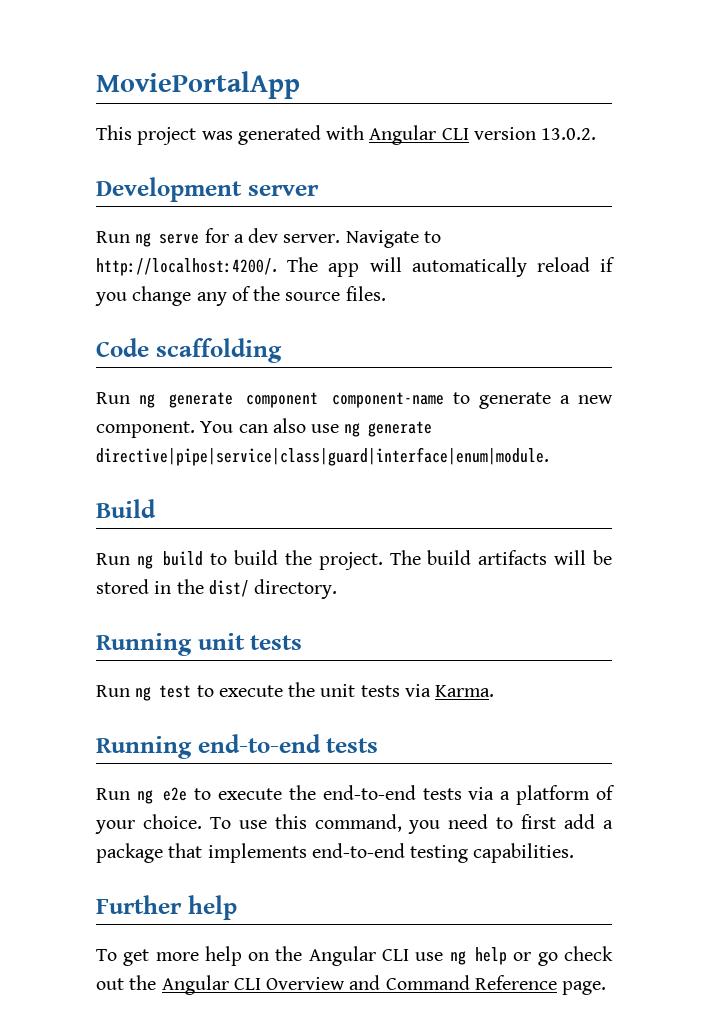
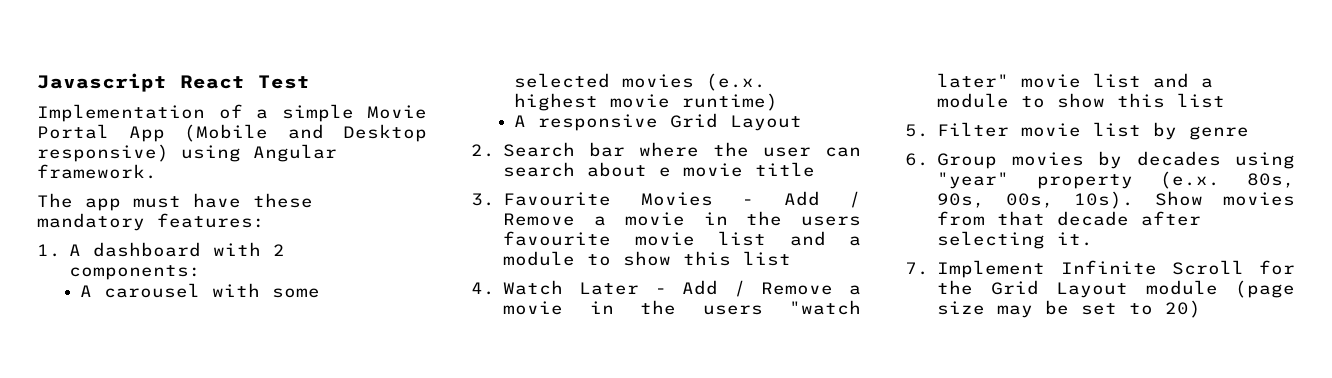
[96,71,300,99] [96,125,597,145] [96,177,319,202] [96,228,441,248] [96,257,615,277] [95,286,386,306] [96,338,282,363] [96,392,614,409] [96,418,433,438] [96,447,549,466] [96,499,156,518] [96,550,612,570] [96,579,338,599] [96,633,303,656] [96,682,495,701] [96,734,379,759] [96,785,616,805] [95,814,614,834] [96,843,575,863] [96,895,237,920] [96,946,613,966] [96,975,607,995] MoviePortalApp // This project was generated with Angular CLI version 13.0.2. // Development server // Run ng serve for a dev server. Navigate to http://localhost:4200/. The app will automatically reload if you change any of the source files. // Code scaffolding // Run ng generate component component-name to generate a new component. You can also use ng generate directive|pipe|service|class|guard|interface|enum|module. // Build // Run ng build to build the project. The build artifacts will be stored in the dist/ directory. // Running unit tests // Run ng test to execute the unit tests via Karma. // Running end-to-end tests // Run ng e2e to execute the end-to-end tests via a platform of your choice. To use this command, you need to first add a package that implements end-to-end testing capabilities. // Further help // To get more help on the Angular CLI use ng help or go check out the Angular CLI Overview and Command Reference page. -> [37,73,310,92] [37,104,427,122] [37,124,427,142] [37,144,337,162] [37,164,157,179] [37,193,313,211] [37,213,265,231] [37,242,286,257] [69,265,202,280] [79,283,320,298] [513,73,766,91] [513,93,778,111] [513,113,802,131] [471,142,861,157] [503,162,816,177] [471,191,861,208] [503,211,861,226] [503,231,861,246] [503,251,792,266] [471,280,861,297] [503,300,861,315] [937,73,1214,88] [937,93,1226,108] [905,122,1250,140] [905,151,1295,169] [937,171,1295,189] [937,191,1295,209] [937,211,1202,226] [937,231,1094,249] [905,260,1295,278] [937,280,1295,298] [937,300,1202,318] Javascript React Test // Implementation of a simple Movie Portal App (Mobile and Desktop responsive) using Angular framework. // The app must have these mandatory features: // 1. A dashboard with 2 components: // A carousel with some selected movies (e.x. highest movie runtime) // A responsive Grid Layout // 2. Search bar where the user can search about e movie title // 3. Favourite Movies - Add / Remove a movie in the users favourite movie list and a module to show this list // 4. Watch Later - Add / Remove a movie in the users "watch later" movie list and a module to show this list // 5. Filter movie list by genre // 6. Group movies by decades using "year" property (e.x. 80s, 90s, 00s, 10s). Show movies from that decade after selecting it. // 7. Implement Infinite Scroll for the Grid Layout module (page size may be set to 20)

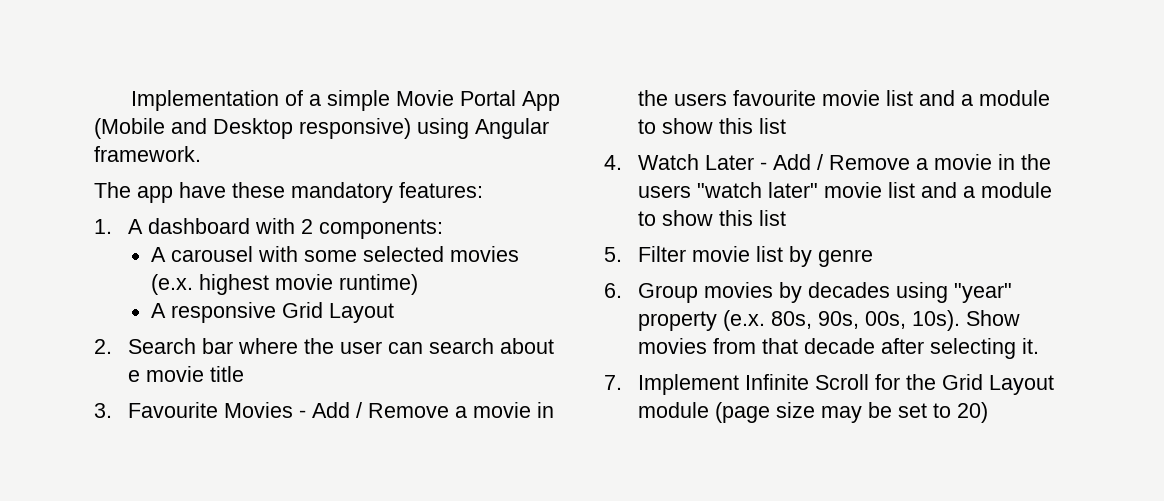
[37,73,310,92] Javascript React Test // -> (130, 100) none
[133,196,181,208] must -> (173, 194) none

